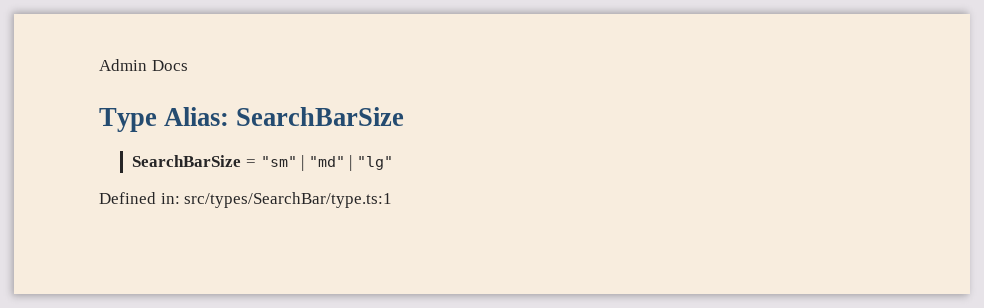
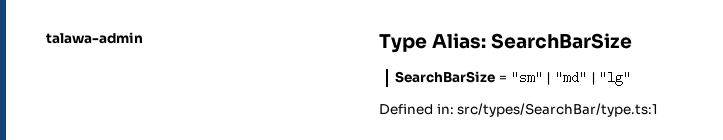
[99,59,188,71] Admin Docs -> [46,32,143,44] talawa-admin

